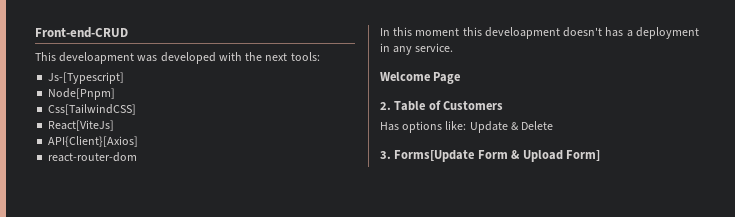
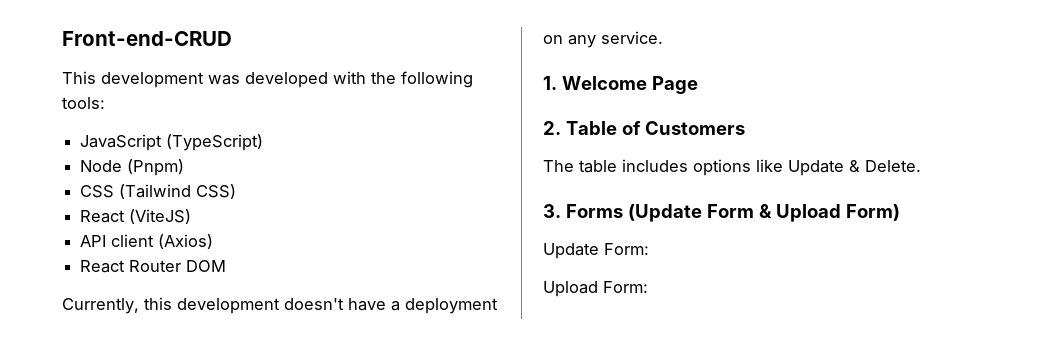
[59,52,135,64] develoapment -> [101,72,204,88] development
[265,53,288,61] next -> [401,71,473,88] following
[48,72,125,84] [48,88,116,100] [48,104,137,115] [48,120,115,131] [48,136,139,147] [48,152,138,162] [380,27,624,39] Js-[Typescript] // Node[Pnpm] // Css[TailwindCSS] // React[ViteJs] // API{Client}[Axios] // react-router-dom // In this moment this develoapment doesn't has -> [80,134,264,151] [80,159,185,176] [80,184,237,199] [80,209,192,224] [80,234,214,249] [80,260,227,273] [62,297,386,314] JavaScript (TypeScript) // Node (Pnpm) // CSS (Tailwind CSS) // React (ViteJS) // API client (Axios) // React Router DOM // Currently, this development doesn't have
[380,43,390,52] in -> [543,35,563,44] on
(454, 47) none -> [543,76,557,90] 1.
[380,121,467,133] Has options like: -> [543,159,783,176] The table includes options like
[521,121,554,130] Delete -> [865,160,921,172] Delete.
[394,150,475,162] Forms[Update -> [565,204,702,222] Forms (Update
[565,150,600,161] Form] -> [845,204,900,221] [543,243,649,259] [543,281,648,297] Form) // Update Form: // Upload Form:

